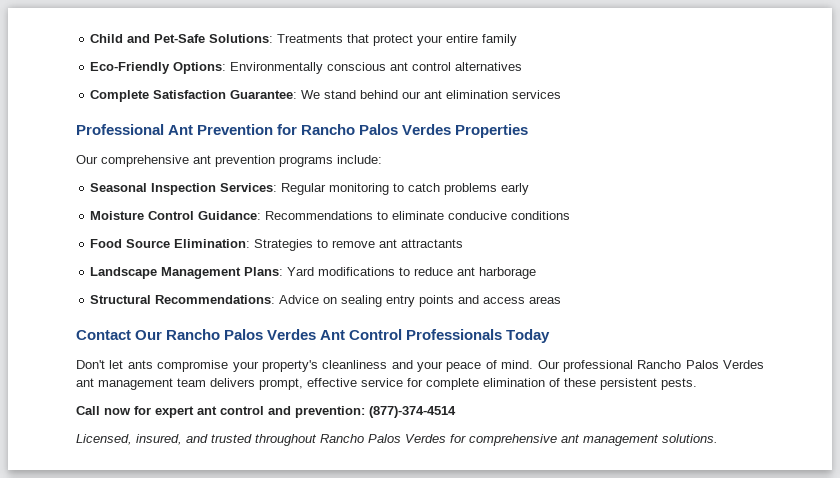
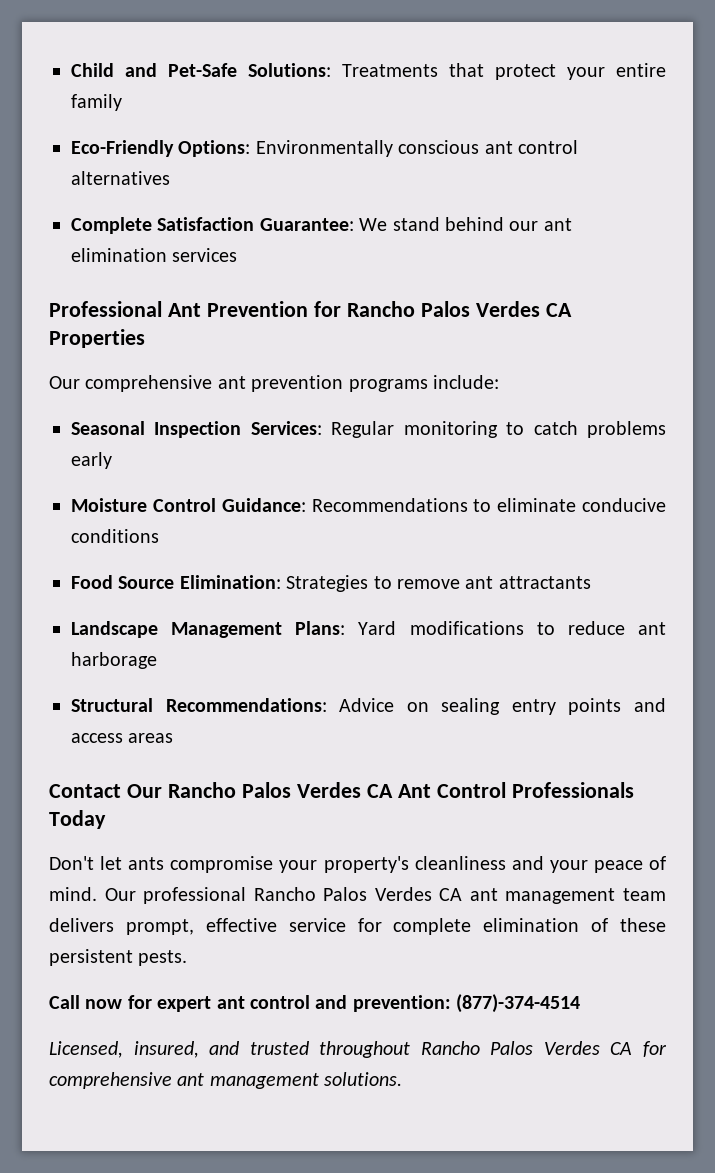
(452, 129) none -> [545,303,572,317] CA
(317, 334) none -> [366,784,393,798] CA
(764, 364) none -> [439,888,463,901] CA
(446, 438) none -> [610,1042,633,1055] CA

